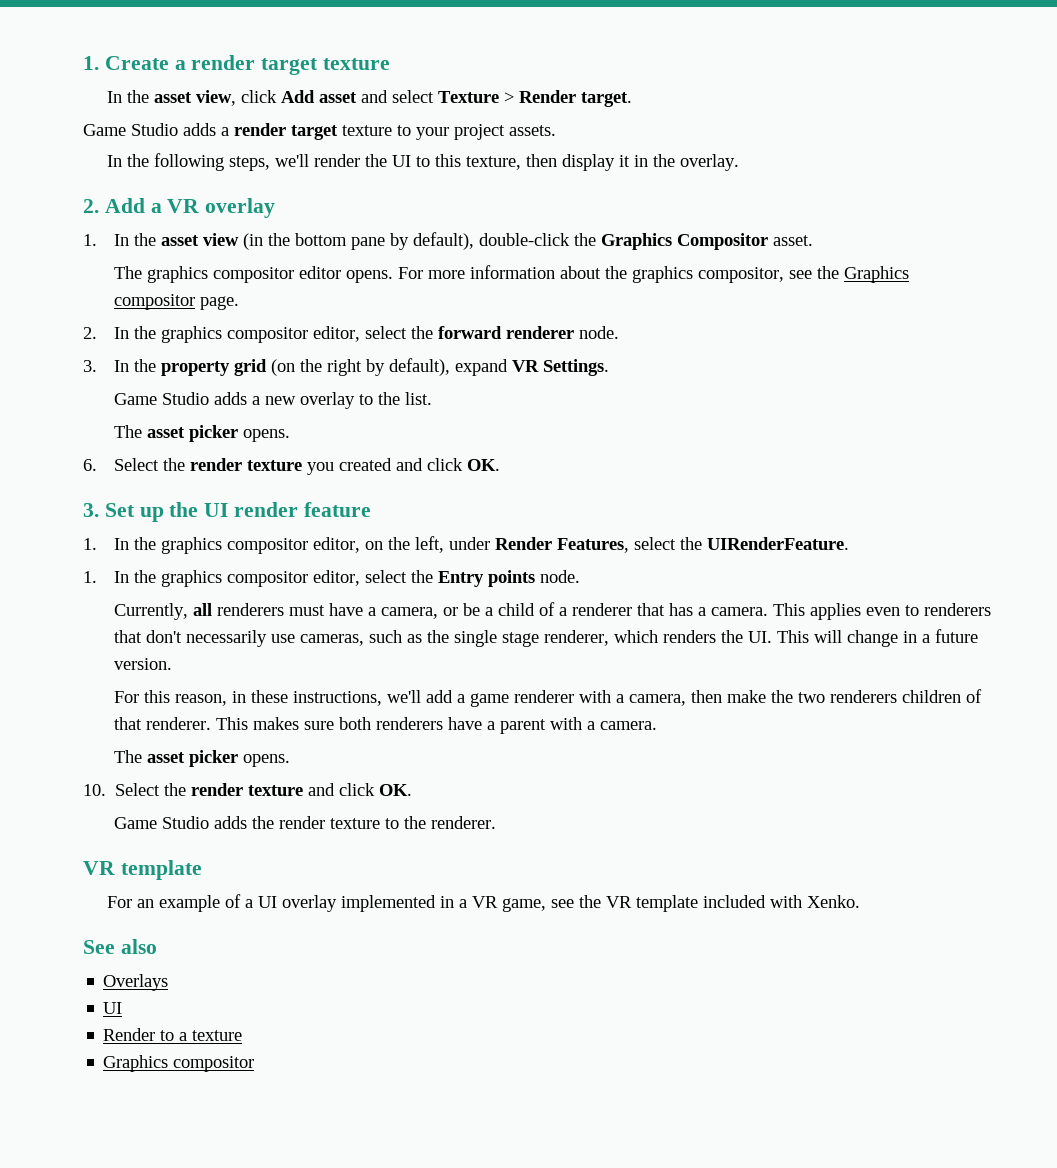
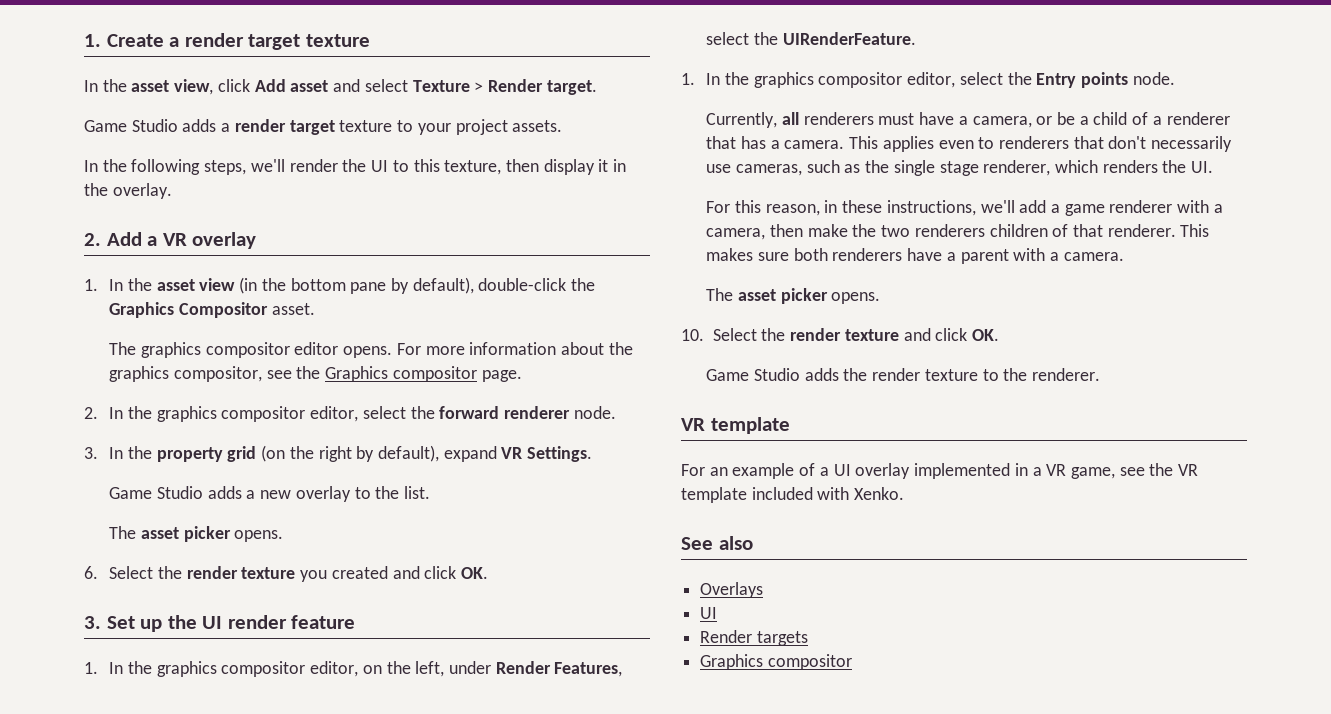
[776,629,978,647] [113,658,172,670] This will change in a future version. -> (1214, 167) none
[160,1030,243,1041] to a texture -> [756,631,808,646] targets

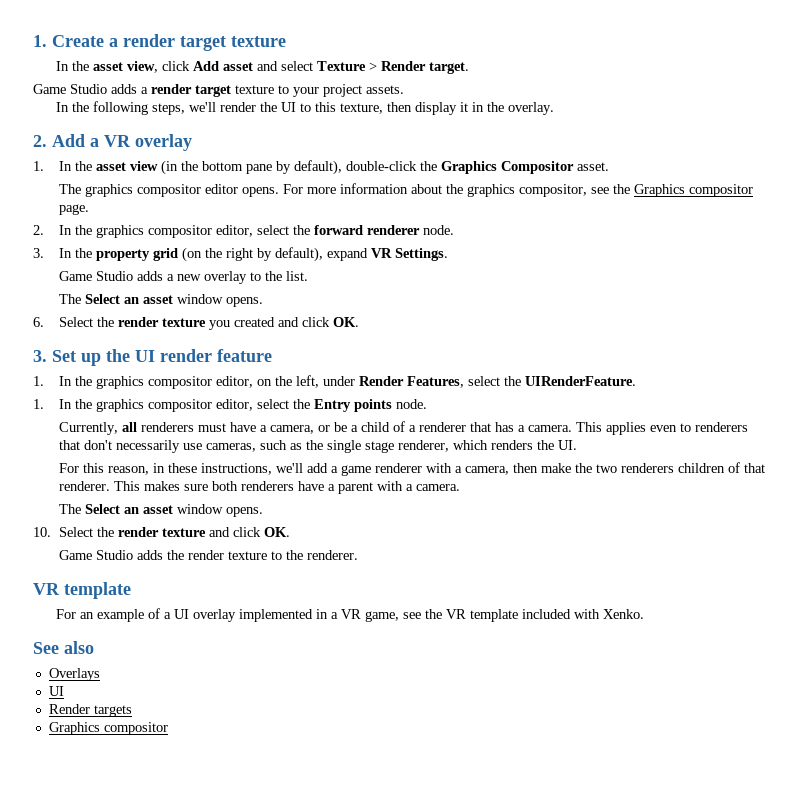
[140,526,231,542] asset picker -> [84,294,223,304] Select an asset window
[737,288,828,304] asset picker -> [84,504,223,514] Select an asset window

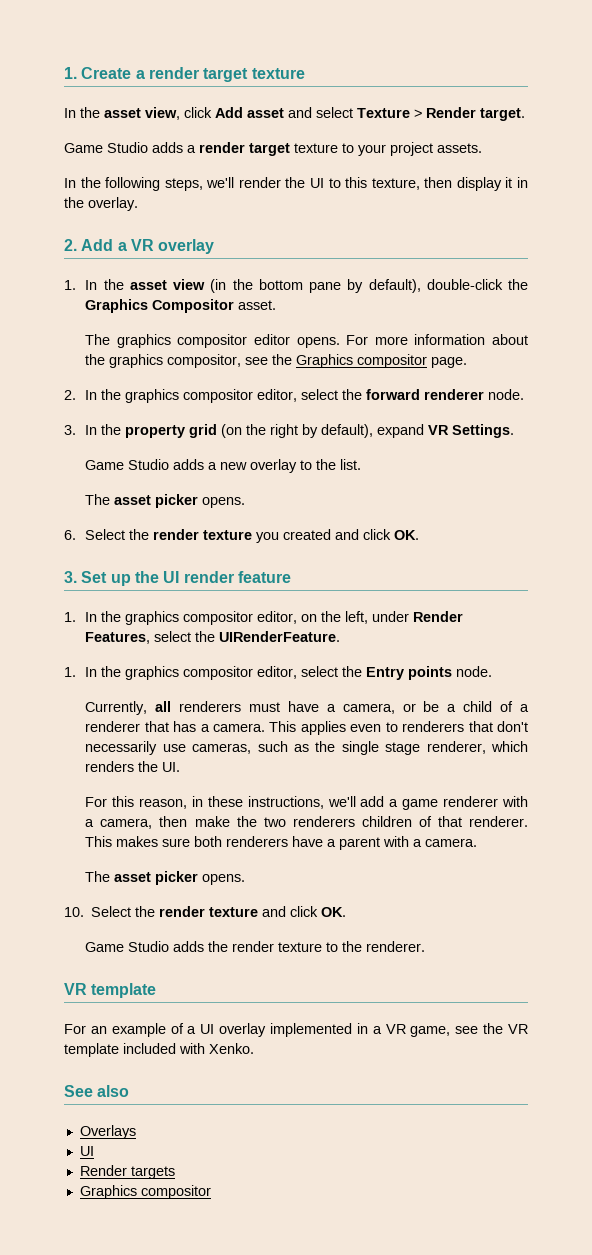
[84,294,223,304] Select an asset window -> [114,494,199,508] asset picker
[84,504,223,514] Select an asset window -> [114,871,199,885] asset picker

